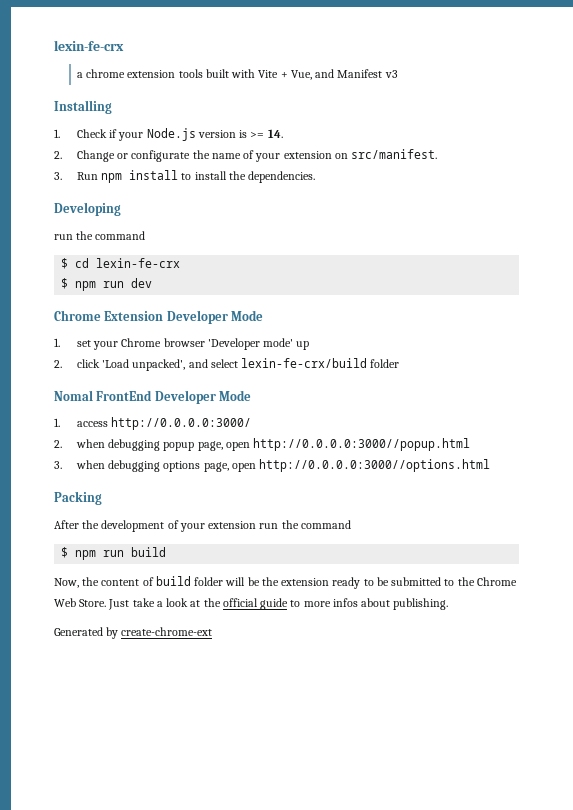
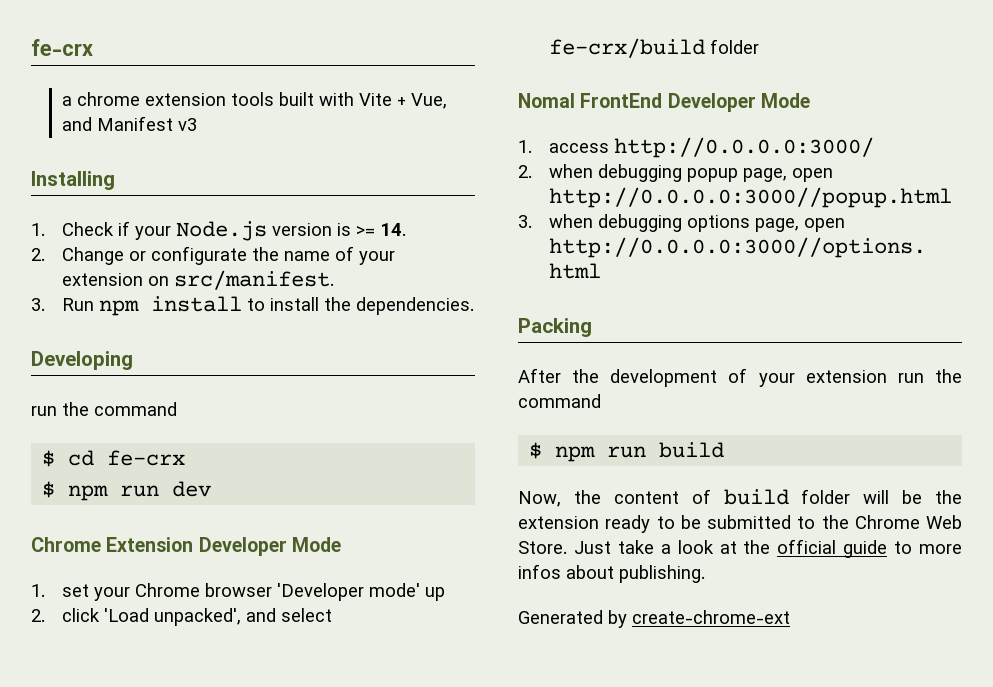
[54,40,124,51] lexin-fe-crx -> [31,39,93,56] fe-crx
[96,258,181,268] lexin-fe-crx -> [107,450,186,466] fe-crx
[241,358,368,368] lexin-fe-crx/build -> [549,38,706,58] fe-crx/build

